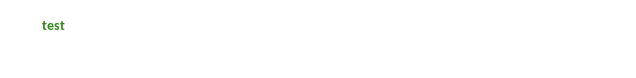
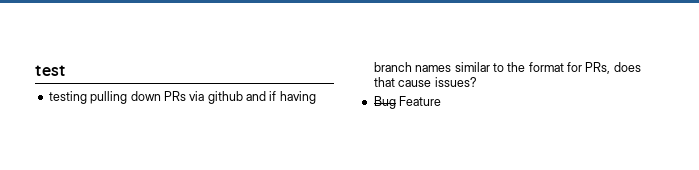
(65, 25) none -> [48,91,316,104] [373,62,641,74] [373,77,477,87] [373,96,442,109] // testing pulling down PRs via github and if having branch names similar to the format for PRs, does that cause issues? // Bug Feature

